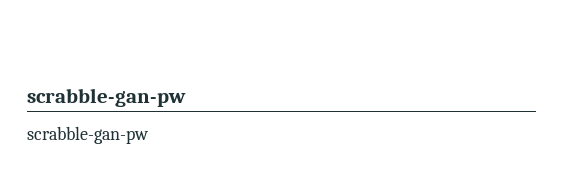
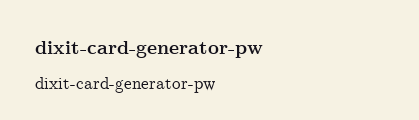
[27,88,186,107] [27,126,149,144] scrabble-gan-pw // scrabble-gan-pw -> [35,41,263,58] [35,77,215,93] dixit-card-generator-pw // dixit-card-generator-pw

